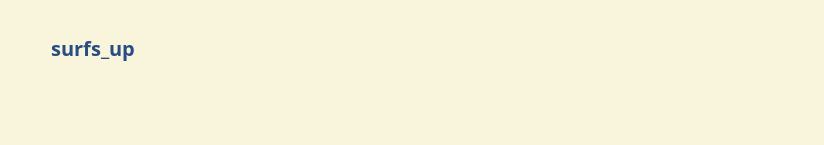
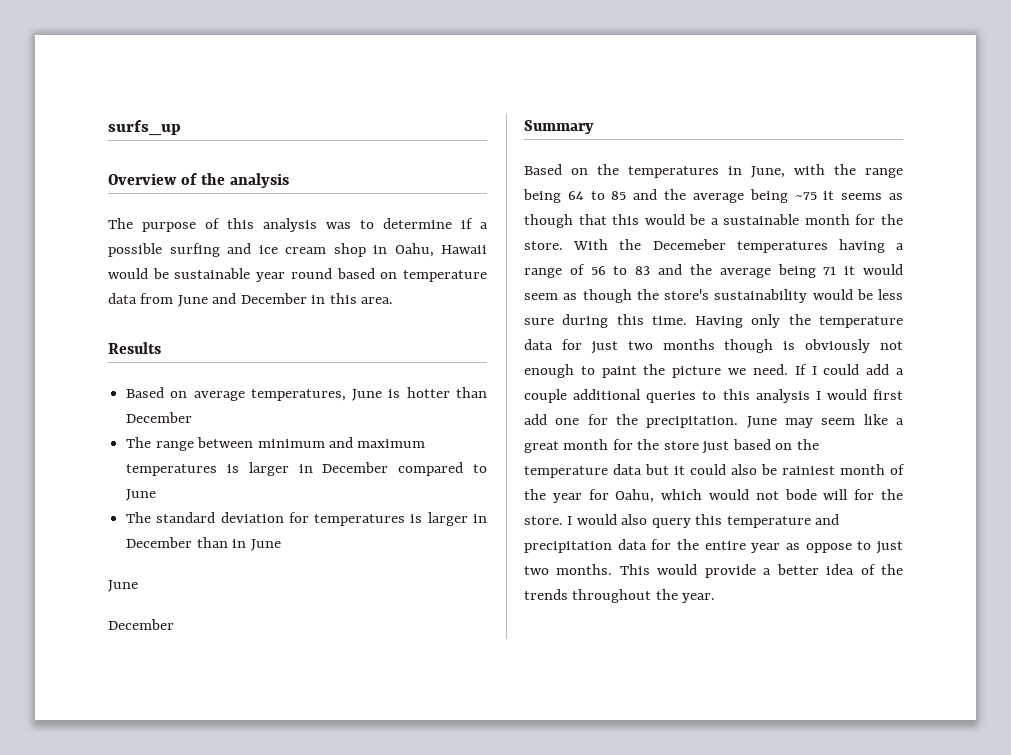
(135, 51) none -> [108,173,289,188] [108,218,488,232] [108,243,487,257] [108,268,488,282] [108,293,394,307] [108,342,161,354] [126,387,488,401] [126,412,193,423] [126,437,426,451] [126,462,487,476] [126,489,157,501] [126,512,488,526] [126,537,281,551] [108,580,138,592] [108,619,174,630] [524,120,594,134] [524,164,903,178] [523,189,903,203] [524,214,903,228] [524,239,904,253] [524,264,903,278] [524,289,903,303] [524,314,903,328] [524,339,903,354] [524,364,904,378] [524,389,903,403] [524,414,904,428] [524,439,819,454] [524,464,905,478] [524,489,903,503] [524,514,840,528] [524,539,903,554] [524,564,904,578] [524,589,716,603] // Overview of the analysis // The purpose of this analysis was to determine if a possible surfing and ice cream shop in Oahu, Hawaii would be sustainable year round based on temperature data from June and December in this area. // Results // Based on average temperatures, June is hotter than December // The range between minimum and maximum temperatures is larger in December compared to June // The standard deviation for temperatures is larger in December than in June // June // December // Summary // Based on the temperatures in June, with the range being 64 to 85 and the average being ~75 it seems as though that this would be a sustainable month for the store. With the Decemeber temperatures having a range of 56 to 83 and the average being 71 it would seem as though the store's sustainability would be less sure during this time. Having only the temperature data for just two months though is obviously not enough to paint the picture we need. If I could add a couple additional queries to this analysis I would first add one for the precipitation. June may seem like a great month for the store just based on the temperature data but it could also be rainiest month of the year for Oahu, which would not bode will for the store. I would also query this temperature and precipitation data for the entire year as oppose to just two months. This would provide a better idea of the trends throughout the year.

